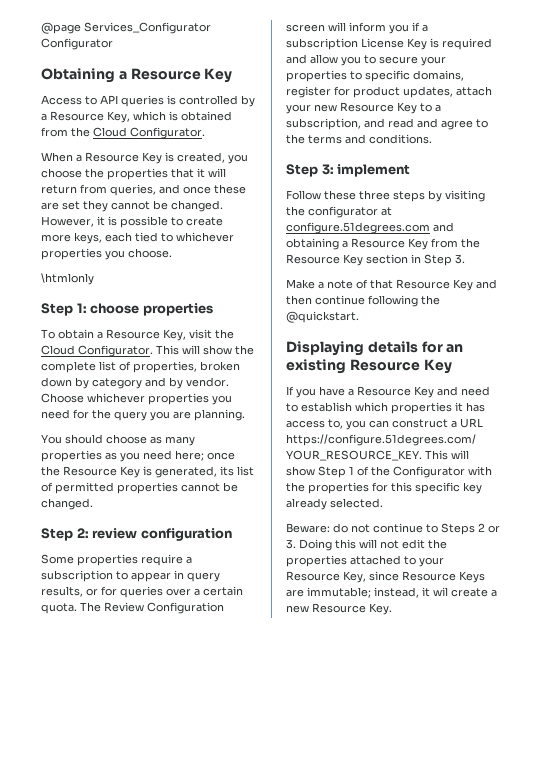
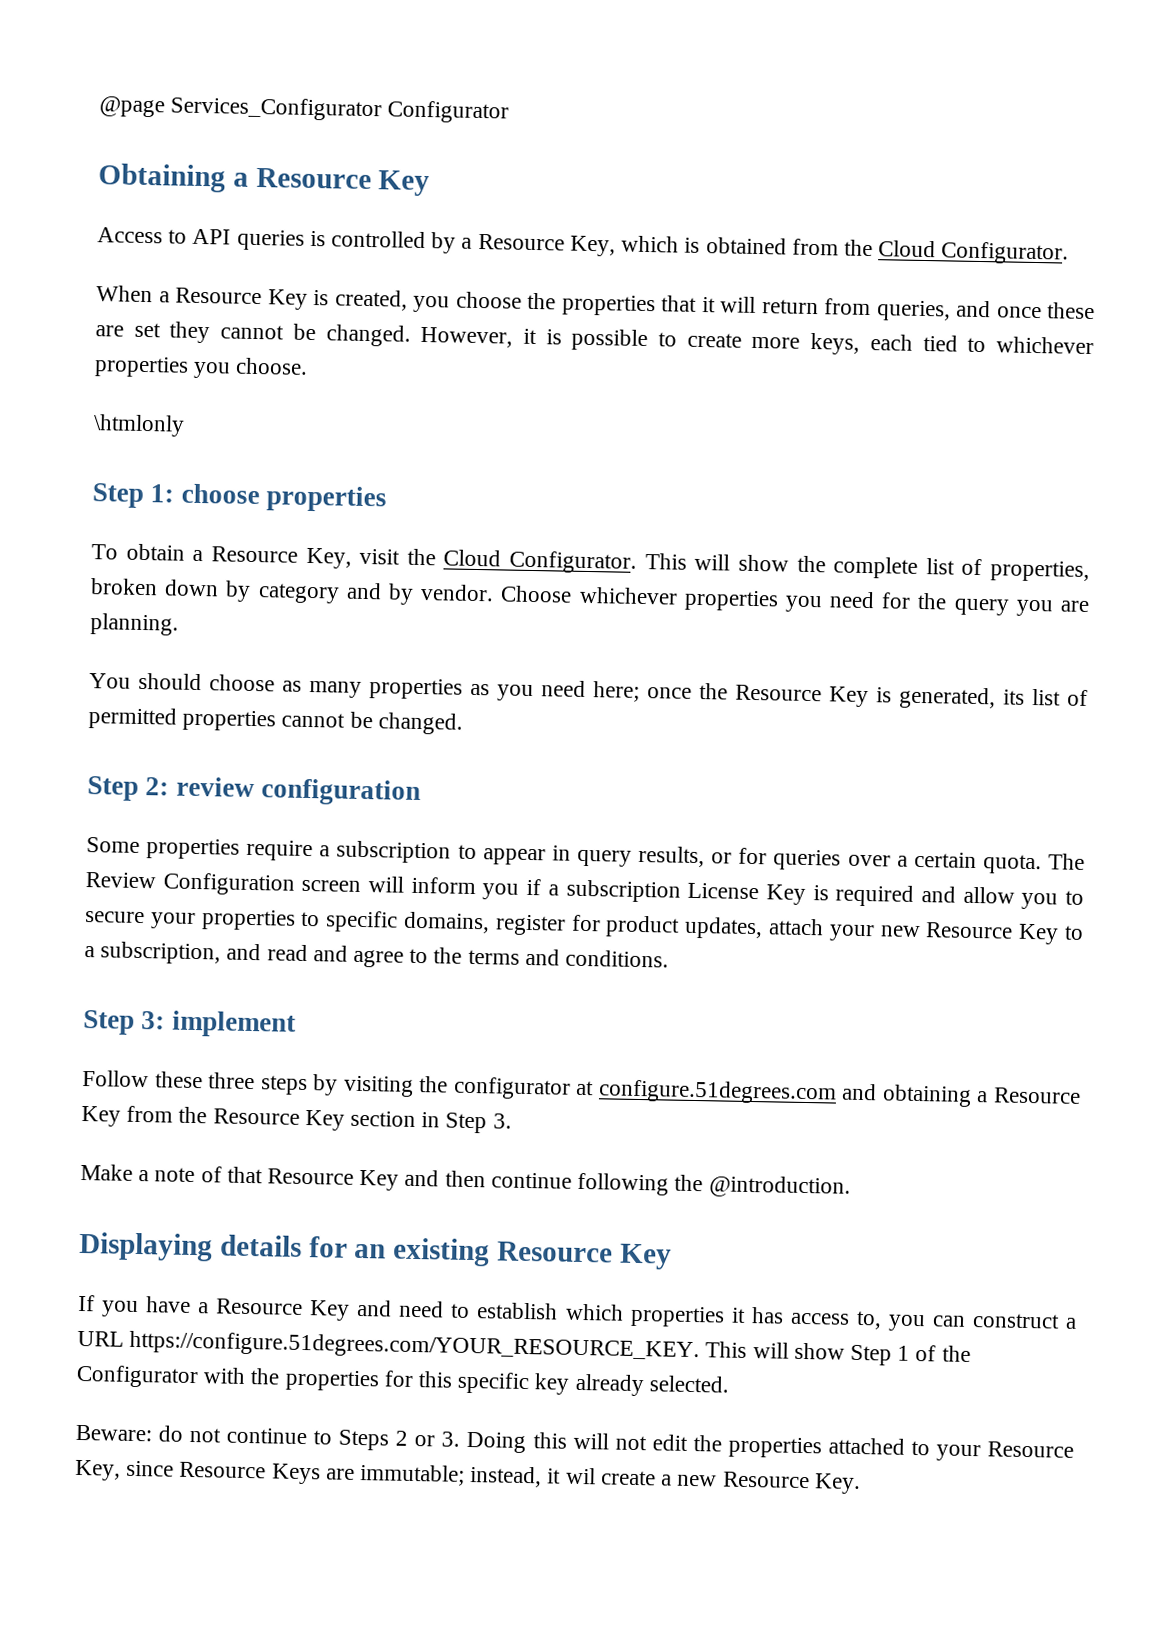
[286,311,359,323] @quickstart. -> [708,1175,851,1199] @introduction.

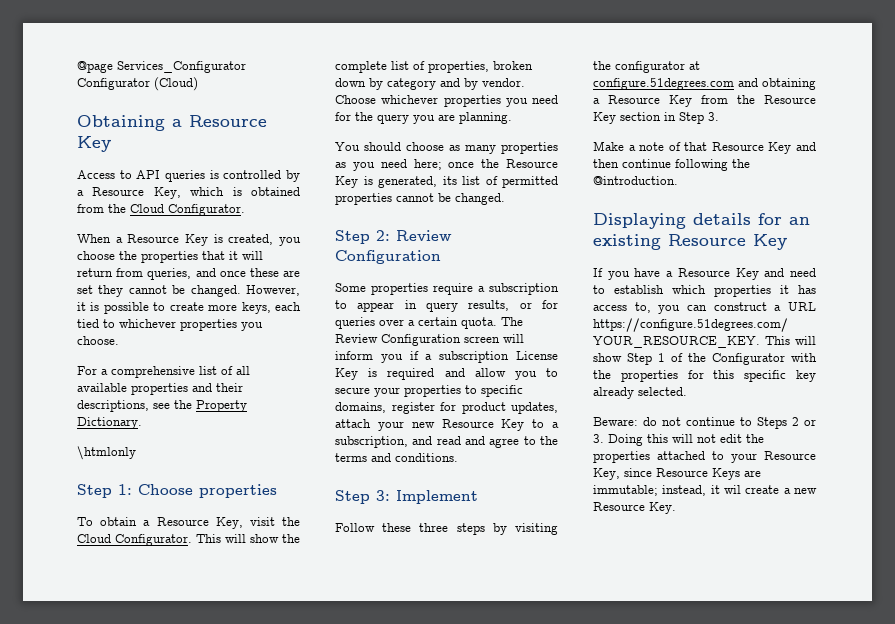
(510, 112) none -> [154,77,198,91] (Cloud)
(309, 366) none -> [77,366,250,378] [77,383,243,395] [77,400,247,412] [77,417,142,429] // For a comprehensive list of all available properties and their descriptions, see the Property Dictionary.
[180,483,260,505] choose -> [138,484,193,495] Choose
[175,776,421,807] review configuration -> [396,230,452,241] [335,250,441,264] Review Configuration
[171,1010,296,1038] implement -> [396,490,478,504] Implement

